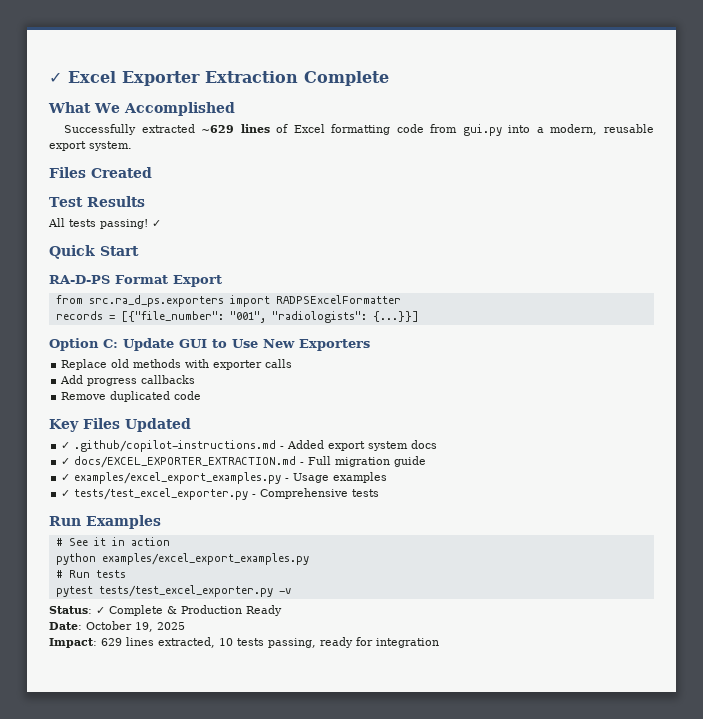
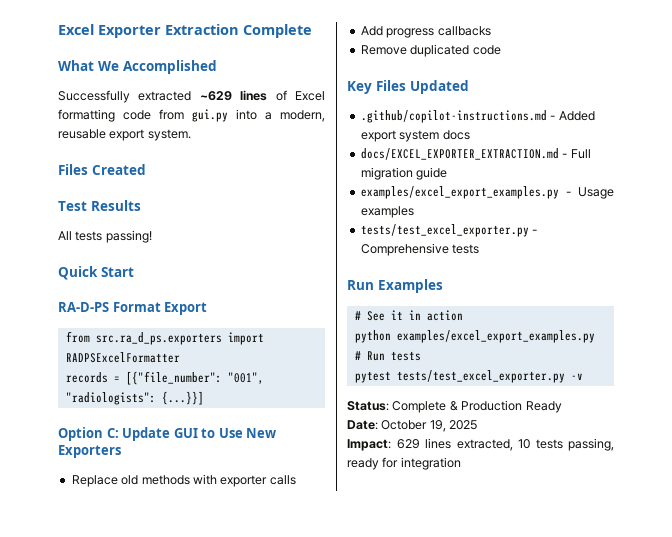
[49,72,62,83] ✓ -> (58, 29) none
[152,220,161,227] ✓ -> (152, 236) none
[61,442,71,449] ✓ -> (469, 87) none
[61,458,71,465] ✓ -> (470, 135) none
[61,474,71,481] ✓ -> (448, 173) none
[61,490,71,497] ✓ -> (414, 212) none
[96,607,105,614] ✓ -> (389, 406) none

